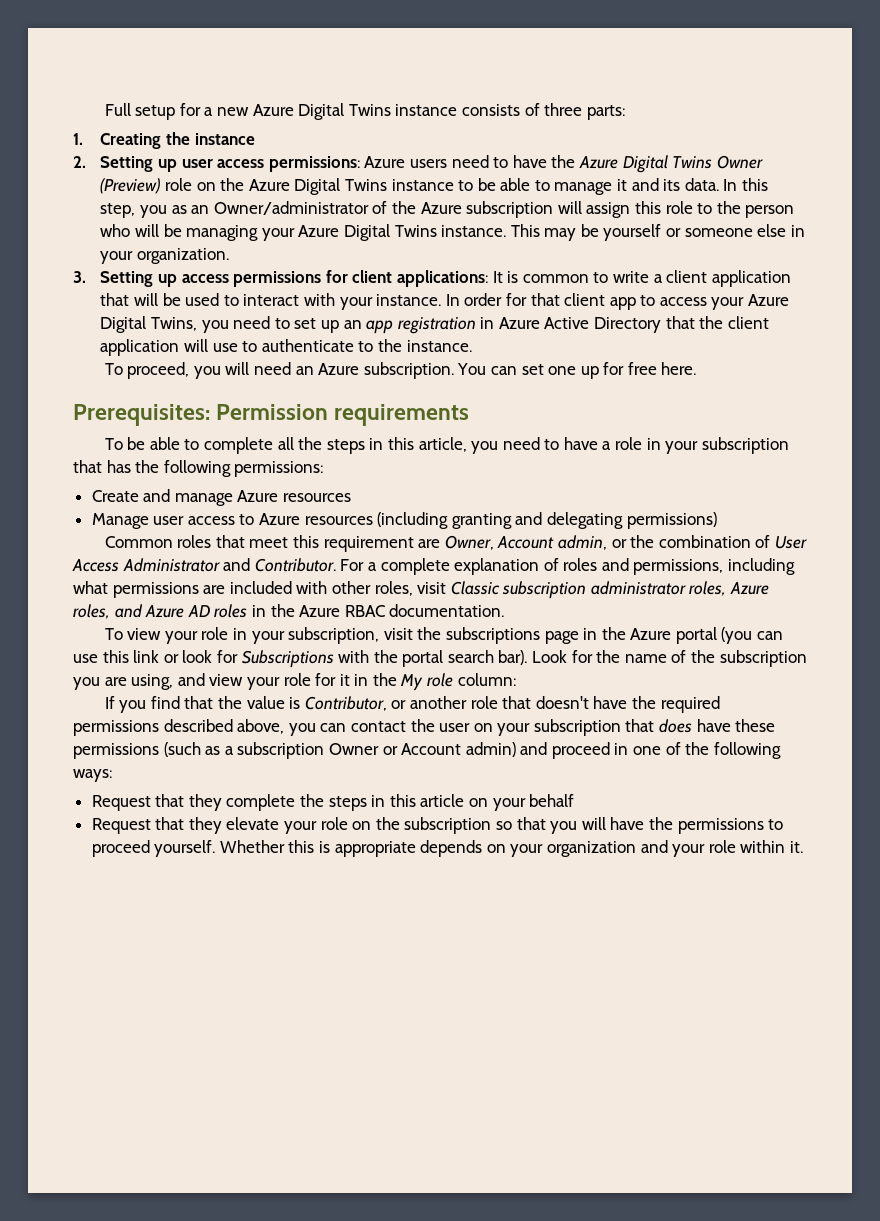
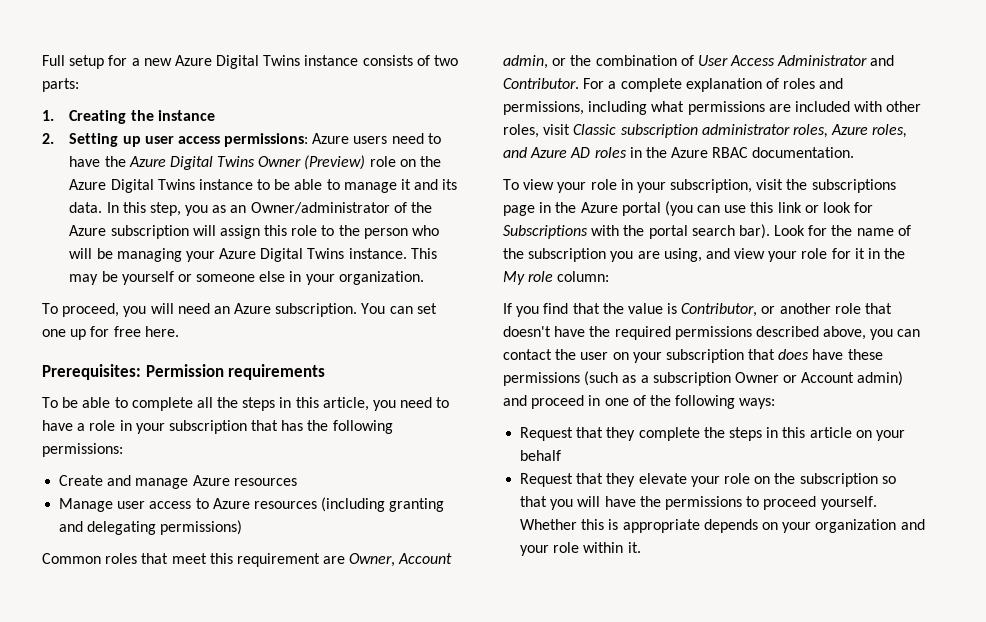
[544,103,583,116] three -> [434,55,459,66] two
[73,270,791,287] [100,293,790,310] [100,316,769,334] [100,339,472,356] // 3. Setting up access permissions for client applications: It is common to write a client application that will be used to interact with your instance. In order for that client app to access your Azure Digital Twins, you need to set up an app registration in Azure Active Directory that the client application will use to authenticate to the instance. -> (424, 278) none

